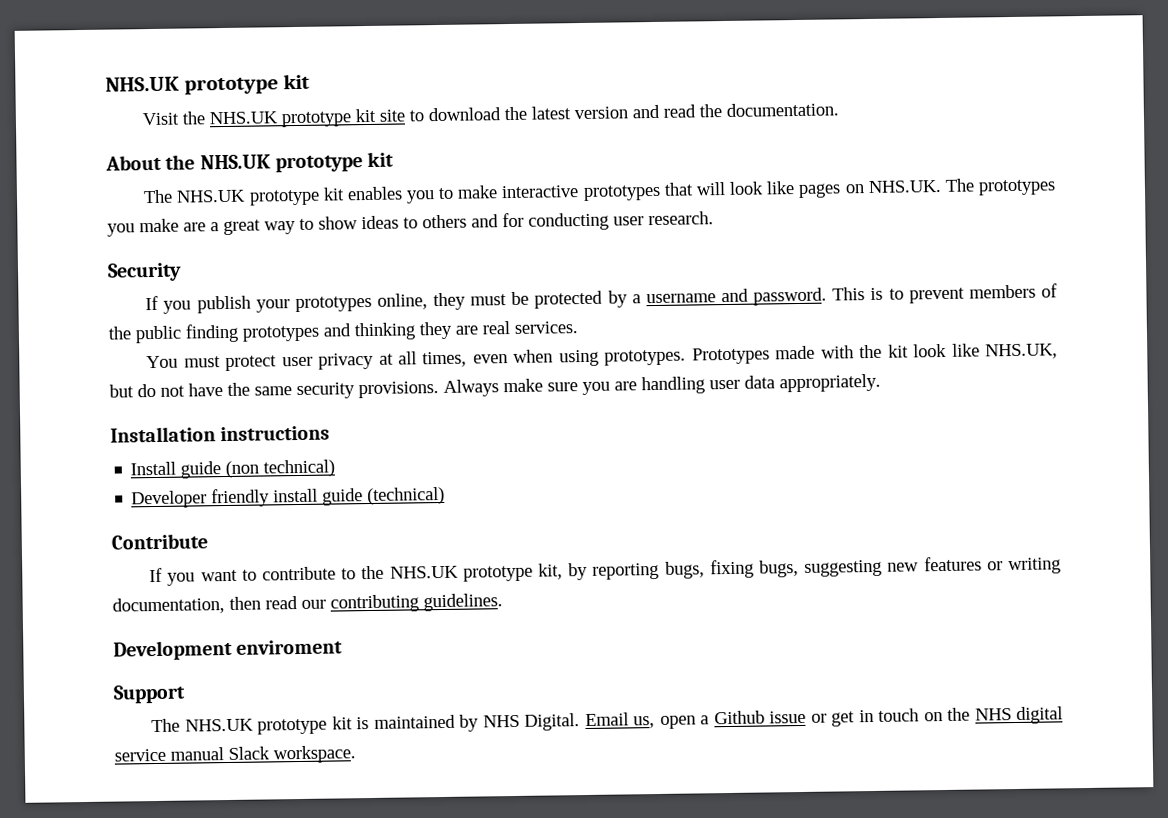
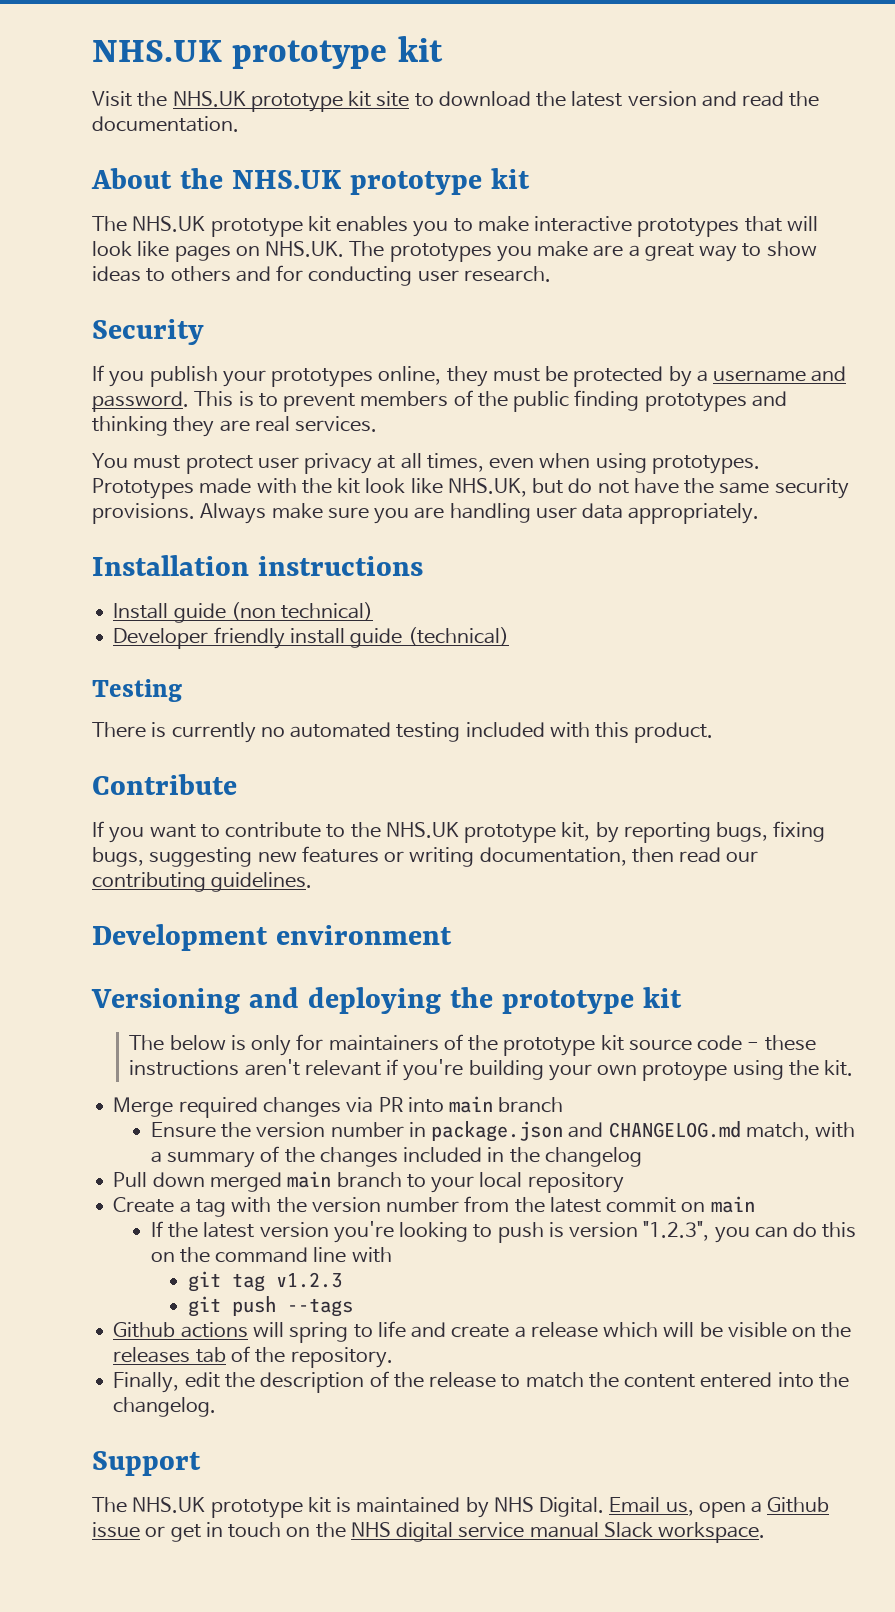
(446, 496) none -> [92,679,182,702] [92,722,714,743] // Testing // There is currently no automated testing included with this product.
[236,639,344,655] enviroment -> [275,925,452,945] [91,987,682,1014] [129,1034,816,1056] [129,1059,854,1081] [113,1096,564,1118] [150,1121,856,1142] [150,1146,642,1168] [113,1171,624,1193] [113,1196,755,1217] [150,1221,857,1243] [150,1247,392,1263] [187,1271,342,1292] [187,1296,353,1317] [113,1321,852,1343] [113,1346,393,1368] [113,1371,849,1393] [113,1397,217,1417] environment // Versioning and deploying the prototype kit // The below is only for maintainers of the prototype kit source code - these instructions aren't relevant if you're building your own protoype using the kit. // Merge required changes via PR into main branch // Ensure the version number in package.json and CHANGELOG.md match, with a summary of the changes included in the changelog // Pull down merged main branch to your local repository // Create a tag with the version number from the latest commit on main // If the latest version you're looking to push is version "1.2.3", you can do this on the command line with // git tag v1.2.3 // git push --tags // Github actions will spring to life and create a release which will be visible on the releases tab of the repository. // Finally, edit the description of the release to match the content entered into the changelog.

